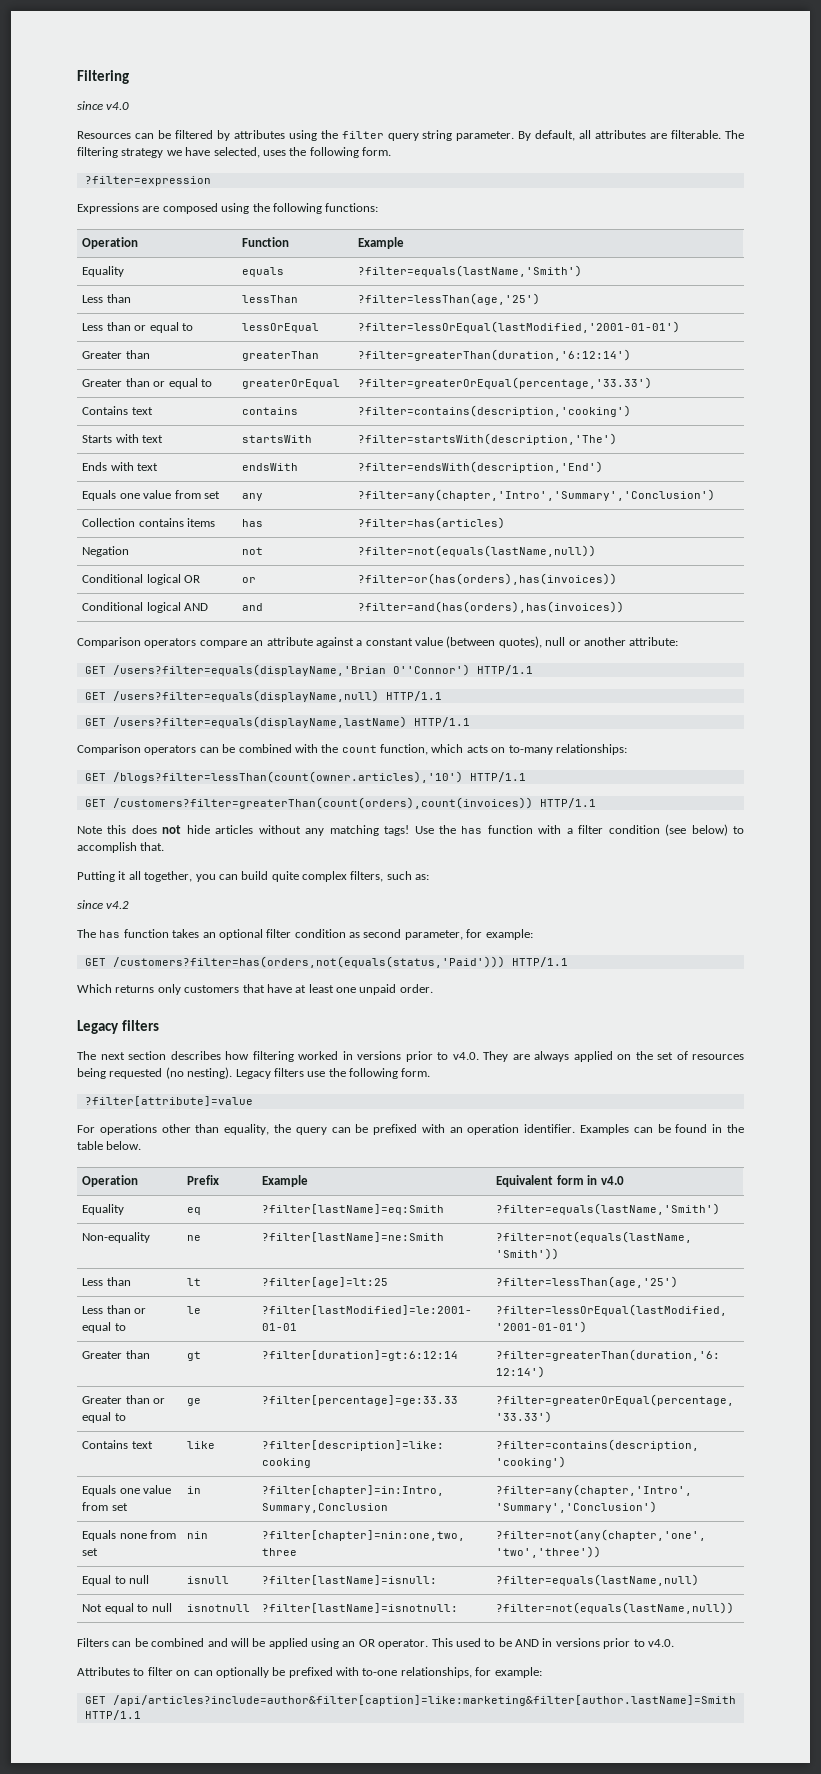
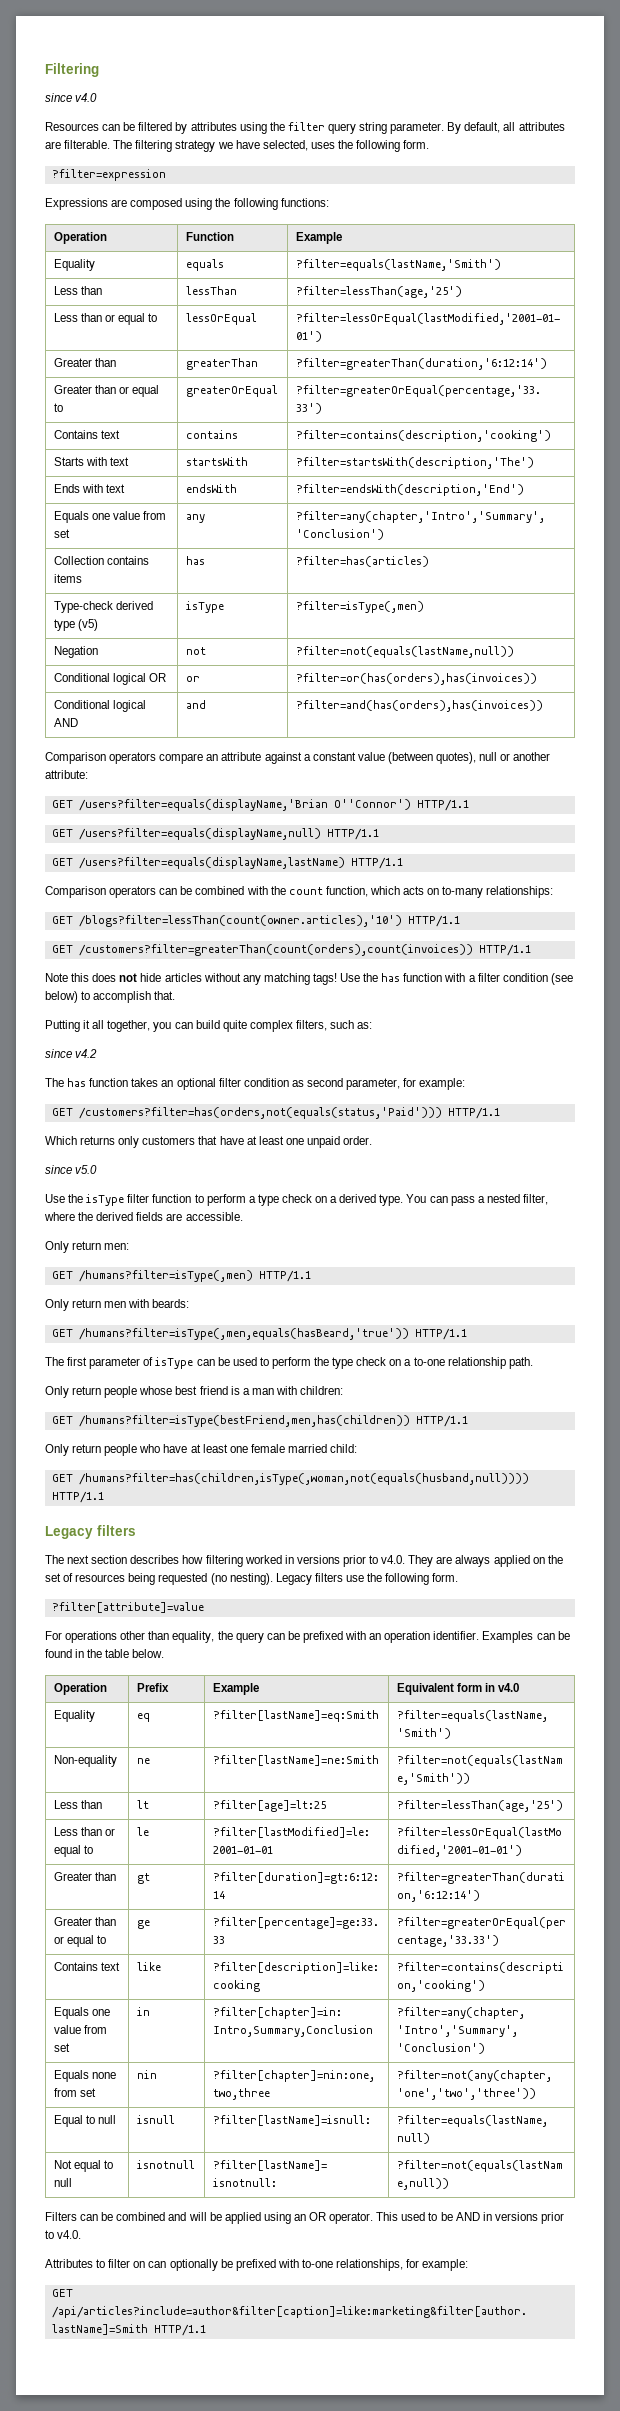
(506, 523) none -> [53,601,153,613] [53,619,98,631] [185,601,224,613] [295,601,424,613] // Type-check derived type (v5) | isType | ?filter=isType(,men)
(433, 988) none -> [45,1165,98,1174] [45,1194,548,1206] [44,1212,243,1221] [45,1241,130,1253] [51,1270,311,1282] [45,1299,190,1311] [51,1328,467,1340] [45,1357,533,1369] [45,1386,344,1398] [51,1415,468,1427] [45,1444,358,1456] [51,1473,529,1485] [51,1491,104,1503] // since v5.0 // Use the isType filter function to perform a type check on a derived type. You can pass a nested filter, where the derived fields are accessible. // Only return men: // GET /humans?filter=isType(,men) HTTP/1.1 // Only return men with beards: // GET /humans?filter=isType(,men,equals(hasBeard,'true')) HTTP/1.1 // The first parameter of isType can be used to perform the type check on a to-one relationship path. // Only return people whose best friend is a man with children: // GET /humans?filter=isType(bestFriend,men,has(children)) HTTP/1.1 // Only return people who have at least one female married child: // GET /humans?filter=has(children,isType(,woman,not(equals(husband,null)))) HTTP/1.1

